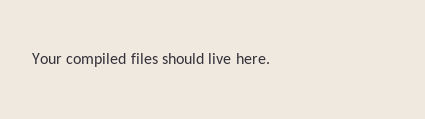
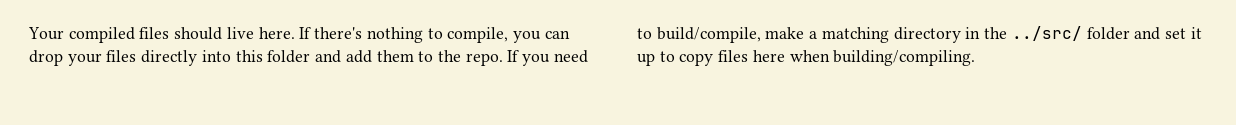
(270, 58) none -> [299,27,570,43] [29,50,588,66] [637,26,1202,43] [637,50,976,66] If there's nothing to compile, you can drop your files directly into this folder and add them to the repo. If you need to build/compile, make a matching directory in the ../src/ folder and set it up to copy files here when building/compiling.

